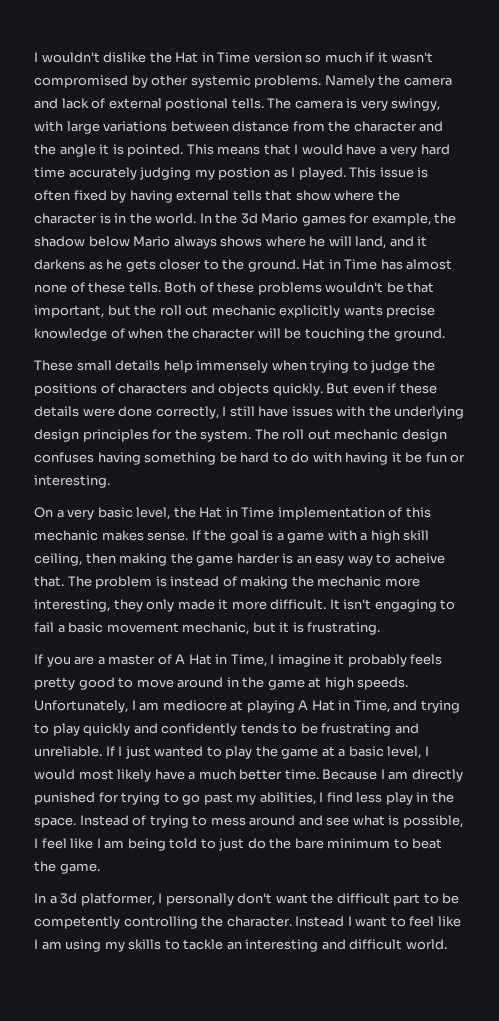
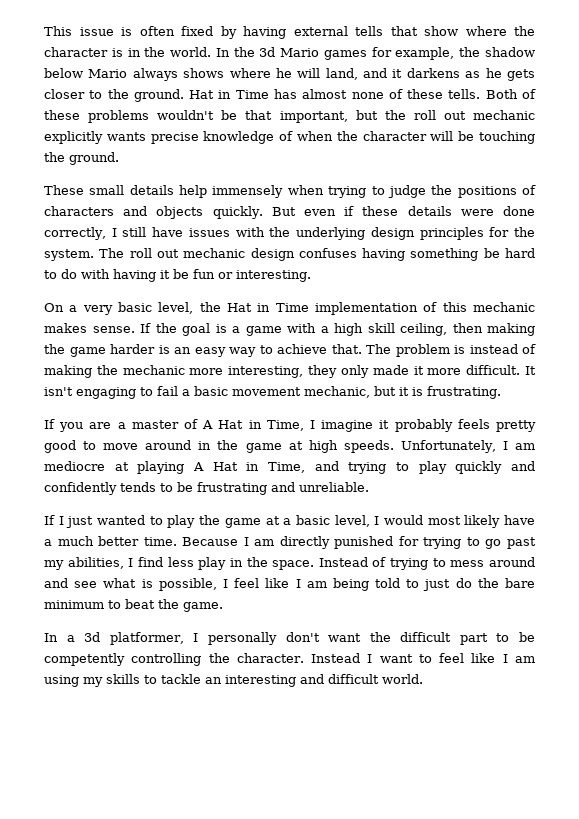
[34,52,434,63] [34,75,452,88] [34,98,441,111] [34,121,444,134] [34,144,450,157] [34,167,346,180] I wouldn't dislike the Hat in Time version so much if it wasn't compromised by other systemic problems. Namely the camera and lack of external postional tells. The camera is very swingy, with large variations between distance from the character and the angle it is pointed. This means that I would have a very hard time accurately judging my postion as I played. -> (44, 31) none
[394,553,445,564] acheive -> [277,344,327,354] achieve
(102, 751) none -> (369, 487) //

